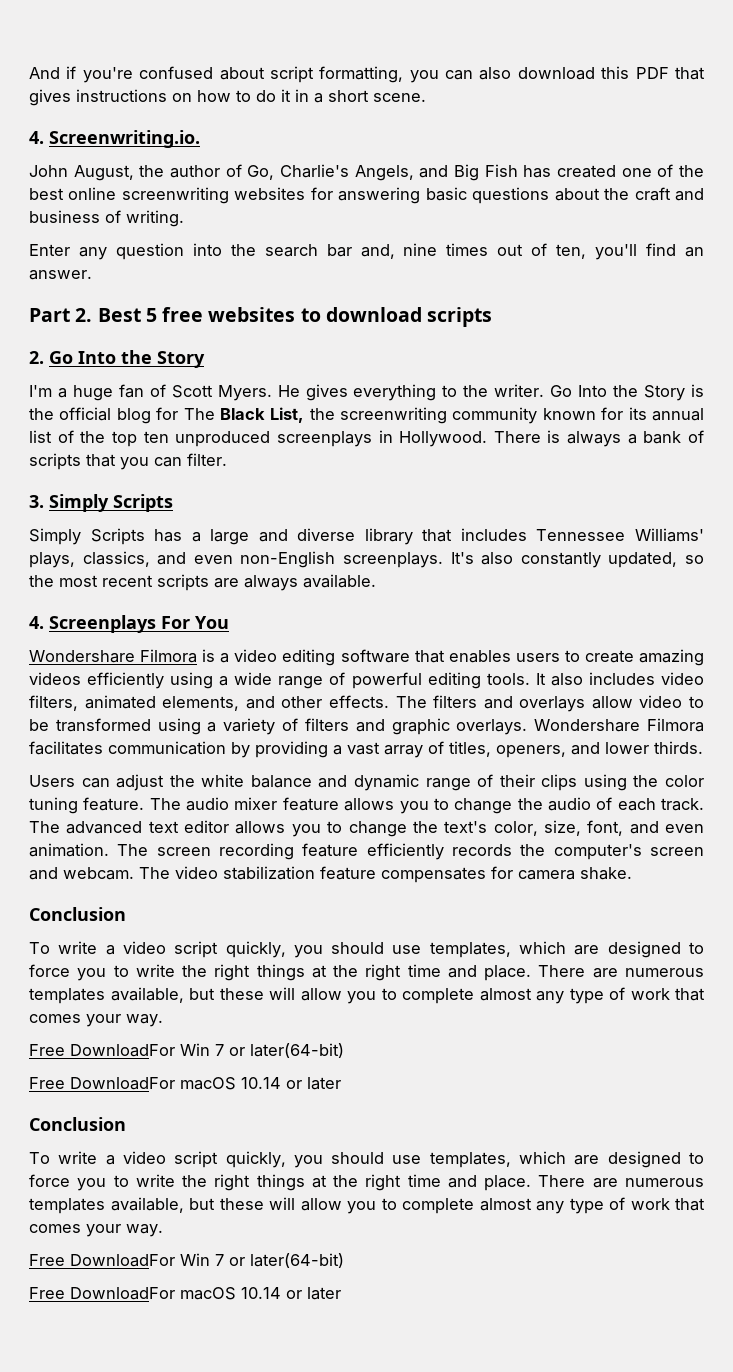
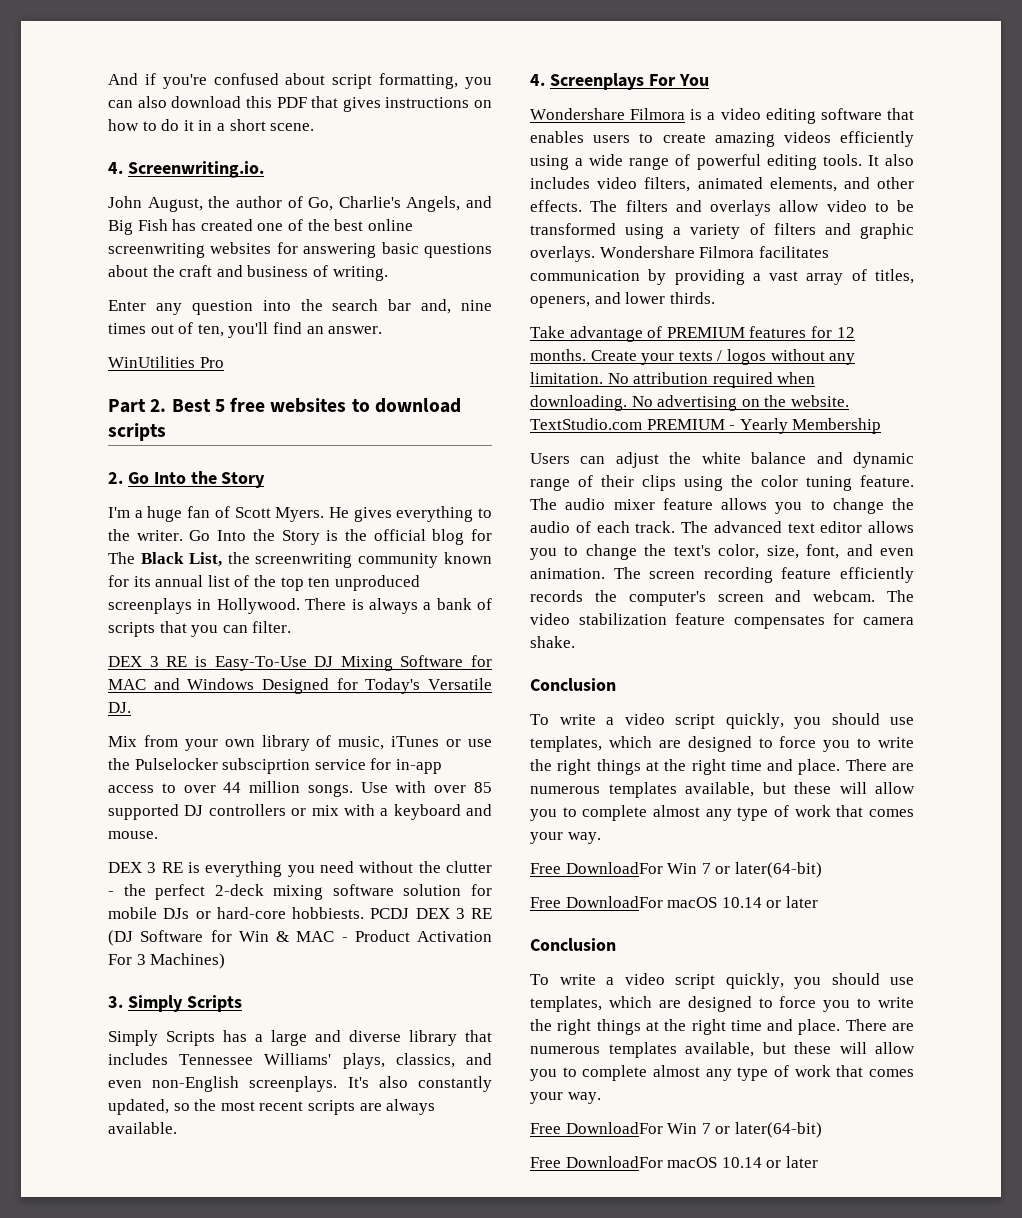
(92, 275) none -> [108,356,224,368] // WinUtilities Pro
(227, 459) none -> [108,655,492,671] [108,678,492,694] [108,702,131,713] [108,735,493,751] [108,758,442,774] [108,781,492,797] [108,804,492,820] [108,831,158,839] [108,861,492,877] [108,884,492,900] [108,907,492,919] [108,930,492,946] [108,953,226,969] // DEX 3 RE is Easy-To-Use DJ Mixing Software for MAC and Windows Designed for Today's Versatile DJ. // Mix from your own library of music, iTunes or use the Pulselocker subsciprtion service for in-app access to over 44 million songs. Use with over 85 supported DJ controllers or mix with a keyboard and mouse. // DEX 3 RE is everything you need without the clutter - the perfect 2-deck mixing software solution for mobile DJs or hard-core hobbiests. PCDJ DEX 3 RE (DJ Software for Win & MAC - Product Activation For 3 Machines)
(703, 747) none -> [530,326,855,342] [530,349,856,365] [530,372,816,388] [530,395,849,411] [530,418,882,434] // Take advantage of PREMIUM features for 12 months. Create your texts / logos without any limitation. No attribution required when downloading. No advertising on the website. TextStudio.com PREMIUM - Yearly Membership

